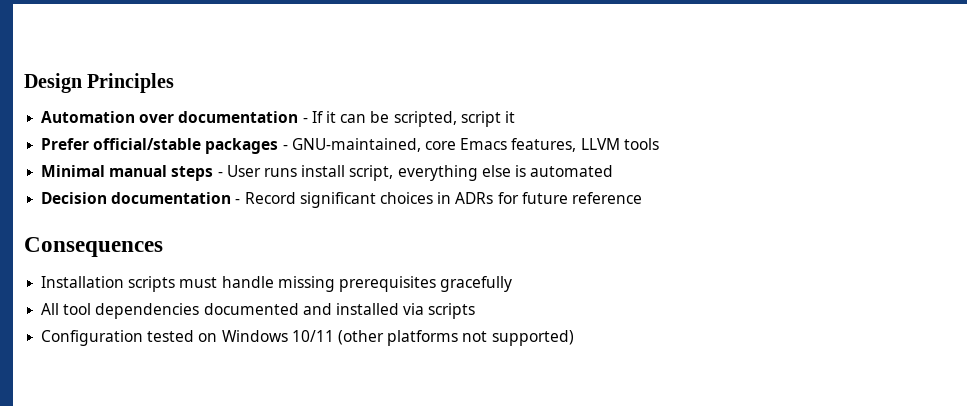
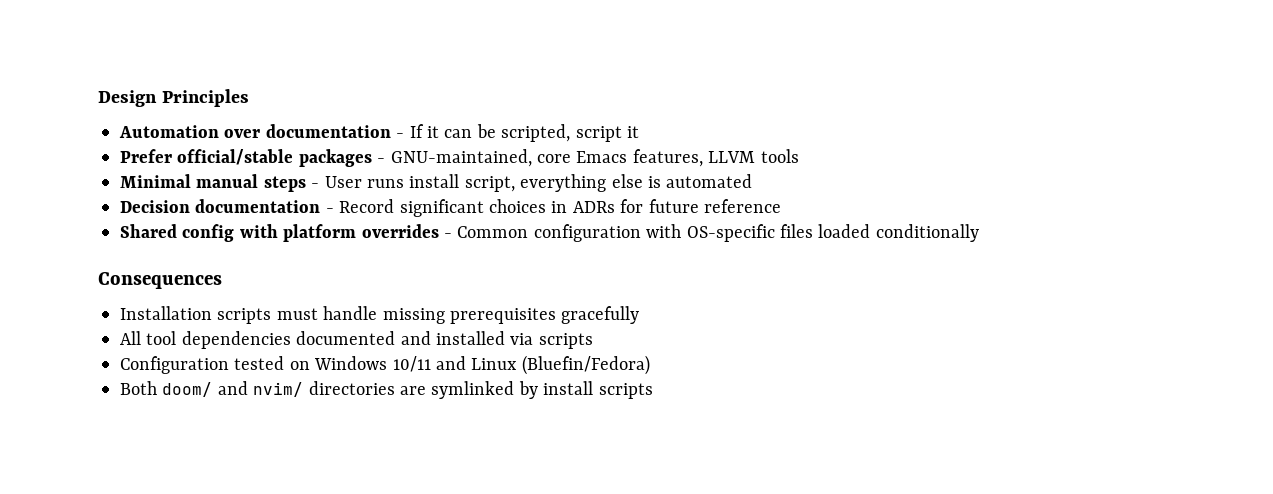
(642, 198) none -> [120,224,979,242] // Shared config with platform overrides - Common configuration with OS-specific files loaded conditionally
[337,330,574,346] (other platforms not supported) -> [436,355,650,375] [120,381,653,399] and Linux (Bluefin/Fedora) // Both doom/ and nvim/ directories are symlinked by install scripts

